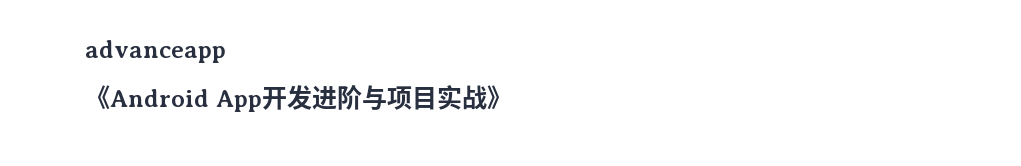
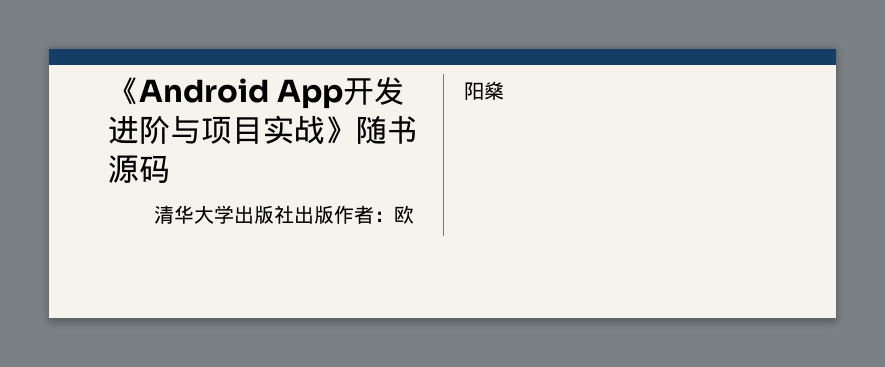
[85,40,226,63] advanceapp // -> (108, 91) none
(512, 97) none -> [356,115,418,144] [108,155,170,183] [154,205,415,224] [464,81,504,100] 随书源码 // 清华大学出版社出版作者：欧阳燊

